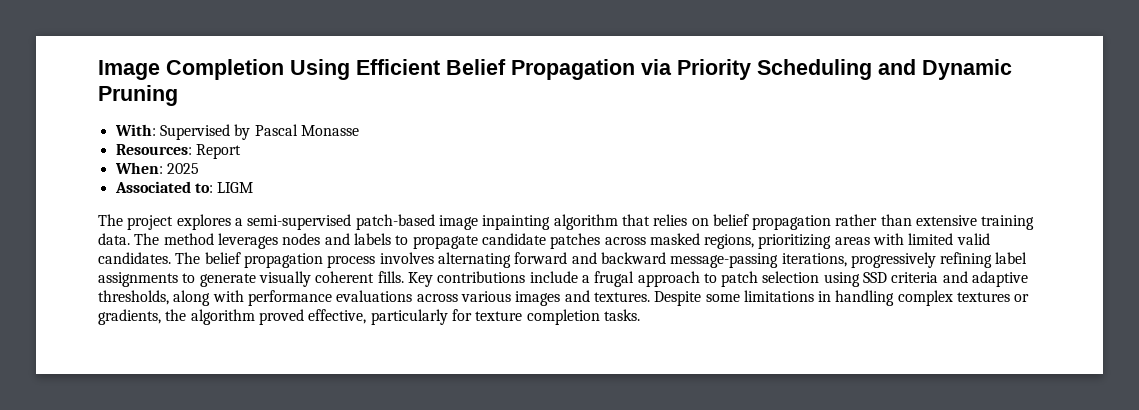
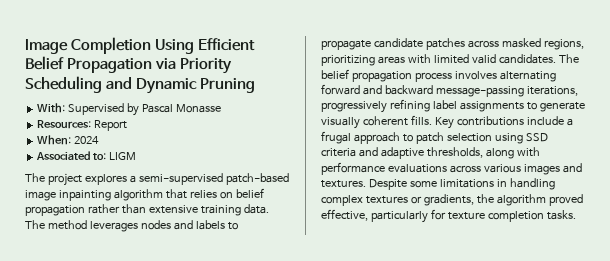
[166,163,199,174] 2025 -> [74,136,100,144] 2024

